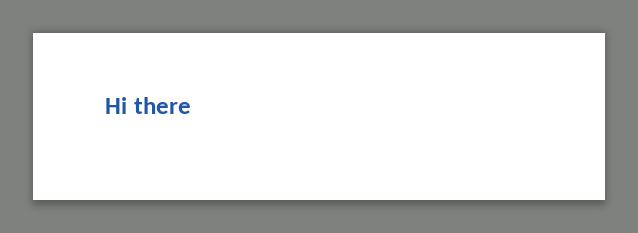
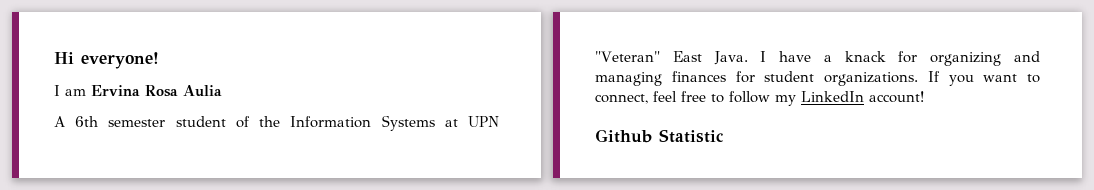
[133,97,191,114] there -> [81,52,159,69] [54,85,222,97] [54,115,500,131] [595,51,1040,66] [595,71,1040,86] [595,91,924,106] [595,129,724,143] everyone! // I am Ervina Rosa Aulia // A 6th semester student of the Information Systems at UPN "Veteran" East Java. I have a knack for organizing and managing finances for student organizations. If you want to connect, feel free to follow my LinkedIn account! // Github Statistic

